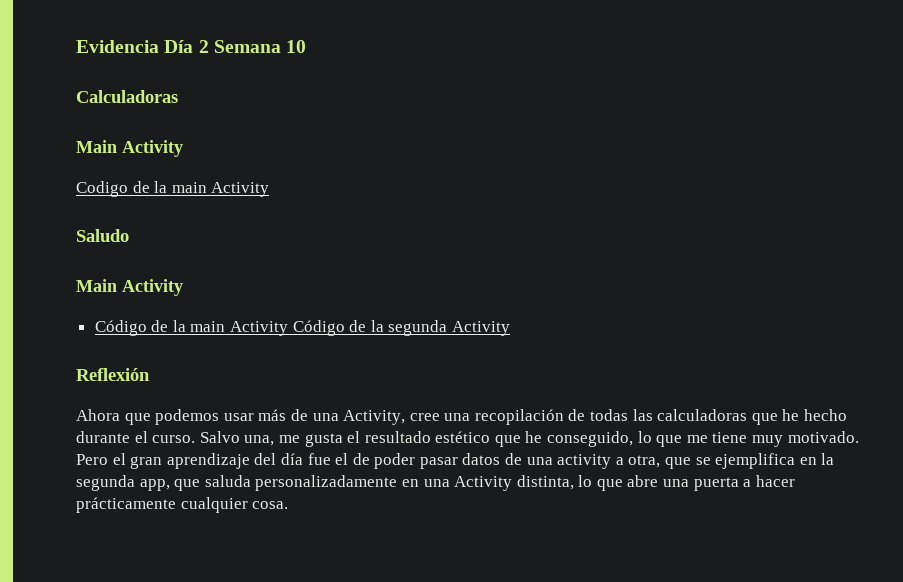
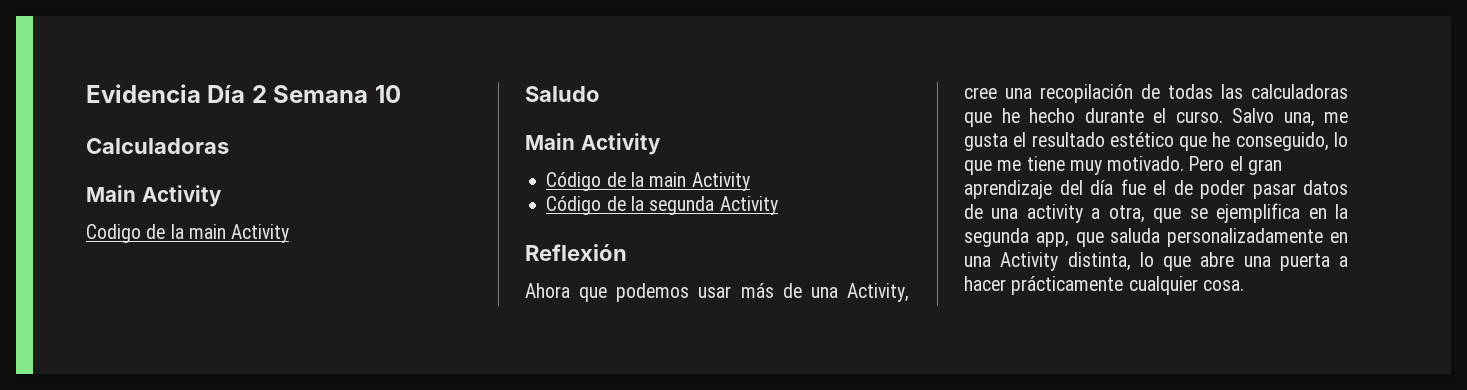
(289, 328) none -> (750, 181) //

